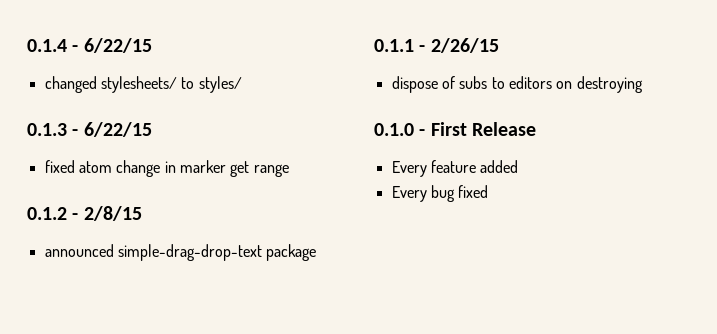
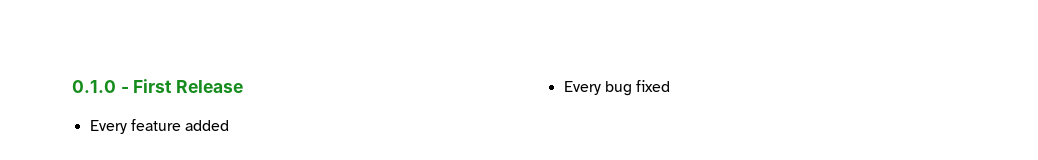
[27,38,152,53] [44,76,242,93] [27,122,152,137] [44,160,289,177] [27,206,142,221] [44,244,317,261] [374,38,499,53] [391,76,643,93] 0.1.4 - 6/22/15 // changed stylesheets/ to styles/ // 0.1.3 - 6/22/15 // fixed atom change in marker get range // 0.1.2 - 2/8/15 // announced simple-drag-drop-text package // 0.1.1 - 2/26/15 // dispose of subs to editors on destroying // -> (72, 86) none

